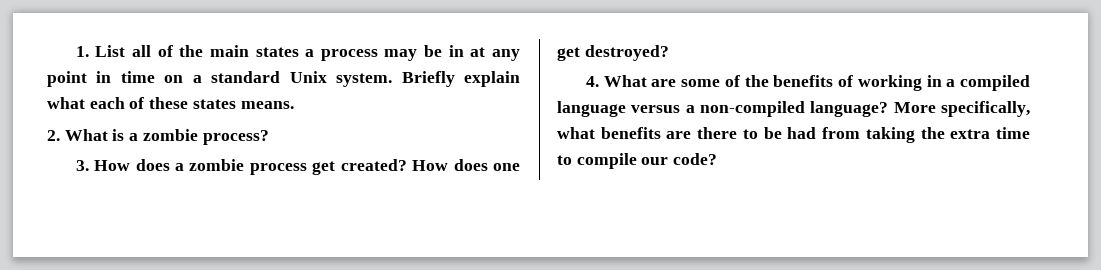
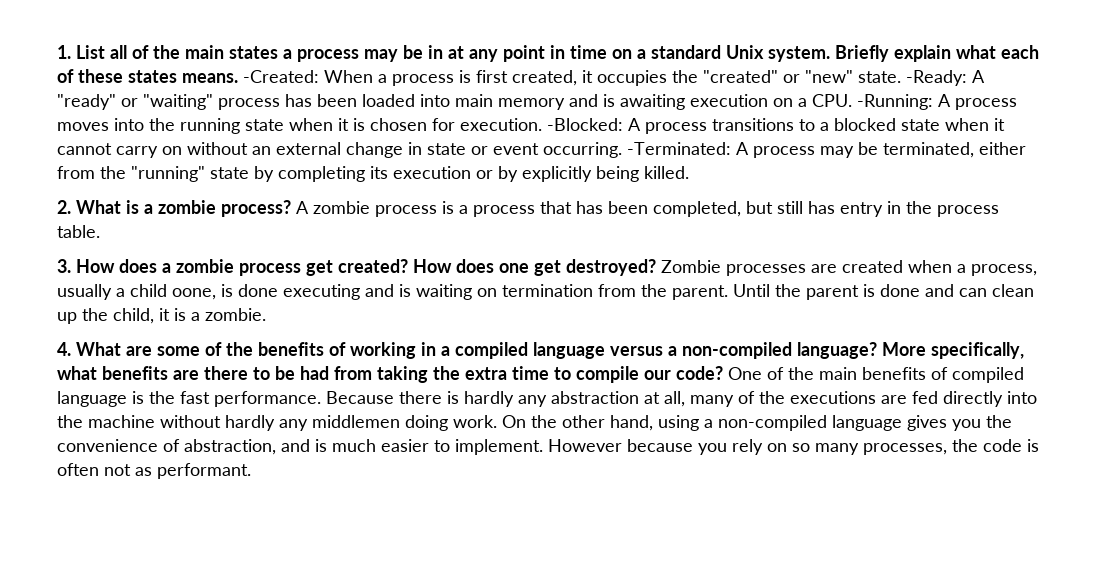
(294, 105) none -> [243,70,985,86] [57,94,1017,110] [57,118,1005,134] [57,142,1026,158] [57,166,689,182] -Created: When a process is first created, it occupies the "created" or "new" state. -Ready: A "ready" or "waiting" process has been loaded into main memory and is awaiting execution on a CPU. -Running: A process moves into the running state when it is chosen for execution. -Blocked: A process transitions to a blocked state when it cannot carry on without an external change in state or event occurring. -Terminated: A process may be terminated, either from the "running" state by completing its execution or by explicitly being killed.
(269, 137) none -> [296,201,999,217] [57,225,100,238] A zombie process is a process that has been completed, but still has entry in the process table.
(669, 53) none -> [661,260,1037,276] [57,284,1034,300] [57,308,266,324] Zombie processes are created when a process, usually a child oone, is done executing and is waiting on termination from the parent. Until the parent is done and can clean up the child, it is a zombie.
(718, 159) none -> [728,367,1024,383] [57,391,1037,407] [57,415,1012,431] [57,439,1039,455] [57,463,251,479] One of the main benefits of compiled language is the fast performance. Because there is hardly any abstraction at all, many of the executions are fed directly into the machine without hardly any middlemen doing work. On the other hand, using a non-compiled language gives you the convenience of abstraction, and is much easier to implement. However because you rely on so many processes, the code is often not as performant.

